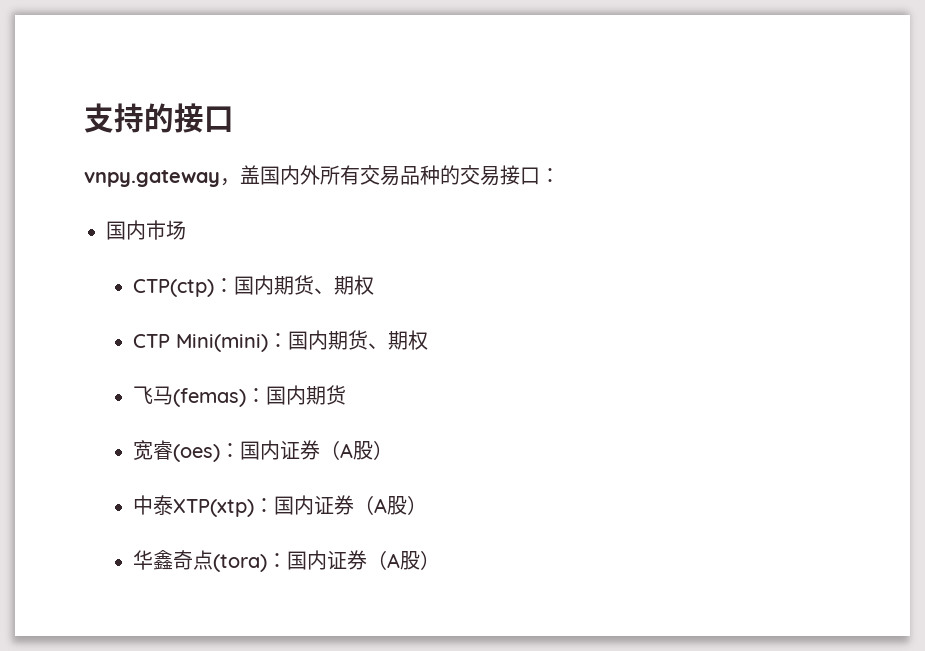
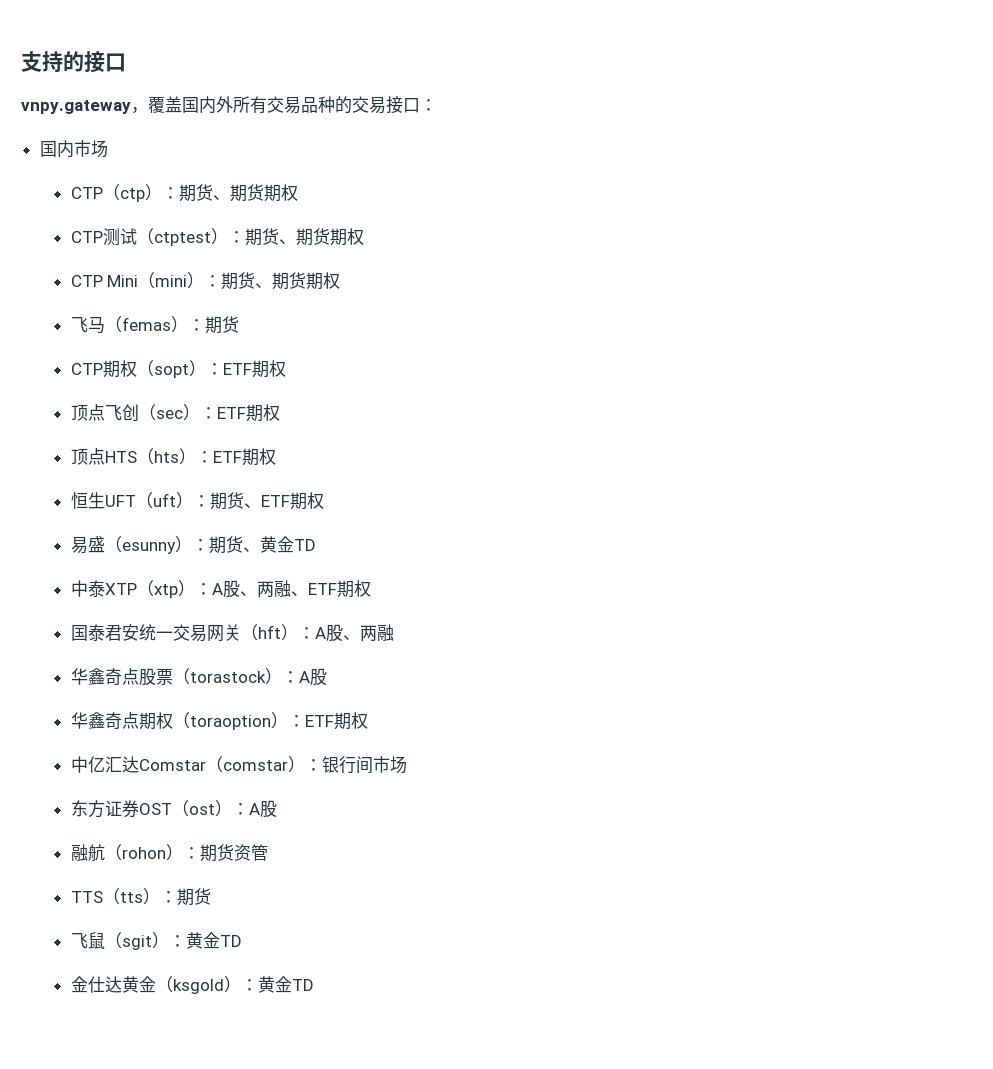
(240, 182) none -> [148,97,165,113] 覆
[133,275,375,297] [133,330,389,352] CTP(ctp)：国内期货、期权 // CTP Mini(mini)：国内期货、 -> [70,184,298,202] [70,228,364,246] [70,272,307,290] CTP（ctp）：期货、期货期权 // CTP测试（ctptest）：期货、期货期权 // CTP Mini（mini）：期货、期货
[173,385,347,407] [133,440,394,462] [133,495,428,517] [133,550,441,572] (femas)：国内期货 // 宽睿(oes)：国内证券（A股） // 中泰XTP(xtp)：国内证券（A股） // 华鑫奇点(tora)：国内证券（A股） -> [104,316,239,334] [70,360,286,378] [70,404,280,422] [70,448,276,466] [70,492,324,510] [70,536,316,554] [70,580,371,598] [70,624,394,642] [70,668,327,686] [70,712,368,730] [70,756,407,774] [70,800,277,818] [70,844,268,862] [70,888,211,906] [70,932,242,950] [70,976,314,994] （femas）：期货 // CTP期权（sopt）：ETF期权 // 顶点飞创（sec）：ETF期权 // 顶点HTS（hts）：ETF期权 // 恒生UFT（uft）：期货、ETF期权 // 易盛（esunny）：期货、黄金TD // 中泰XTP（xtp）：A股、两融、ETF期权 // 国泰君安统一交易网关（hft）：A股、两融 // 华鑫奇点股票（torastock）：A股 // 华鑫奇点期权（toraoption）：ETF期权 // 中亿汇达Comstar（comstar）：银行间市场 // 东方证券OST（ost）：A股 // 融航（rohon）：期货资管 // TTS（tts）：期货 // 飞鼠（sgit）：黄金TD // 金仕达黄金（ksgold）：黄金TD

